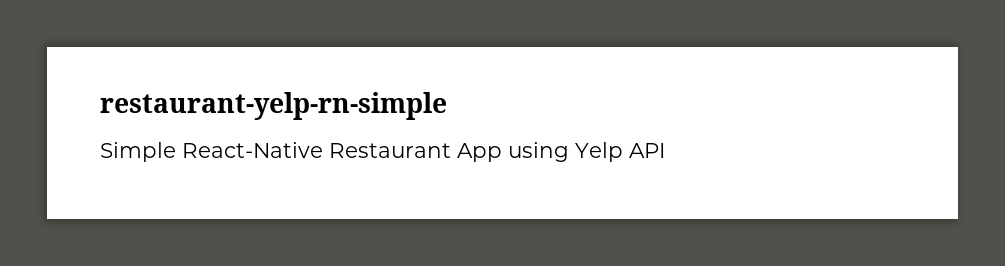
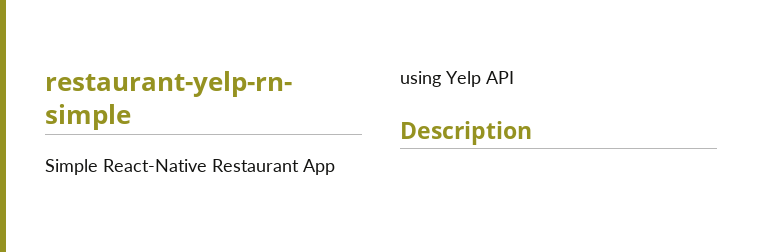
(666, 150) none -> [400,121,532,145] // Description

